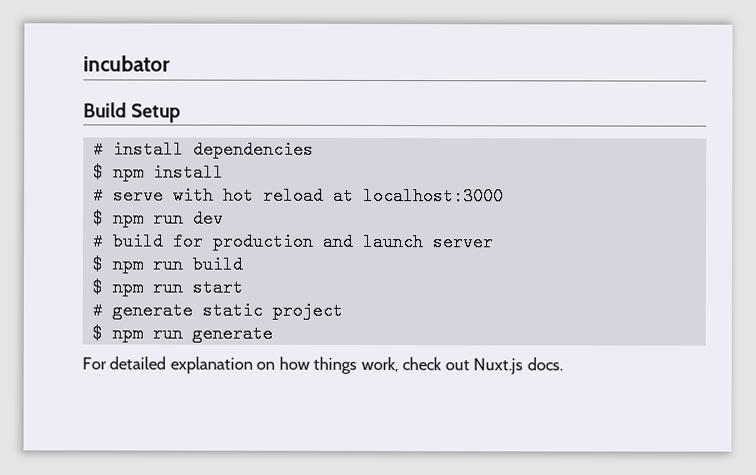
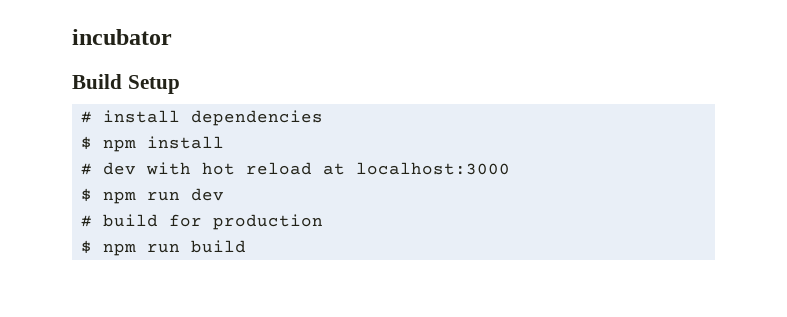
[112,186,164,205] serve -> [103,162,137,175] dev
[321,232,494,252] and launch server -> (324, 222) none
[91,278,243,297] [91,301,343,320] [91,324,273,343] [82,356,563,375] // $ npm run start // # generate static project // $ npm run generate // For detailed explanation on how things work, check out Nuxt.js docs. -> (247, 246) none

